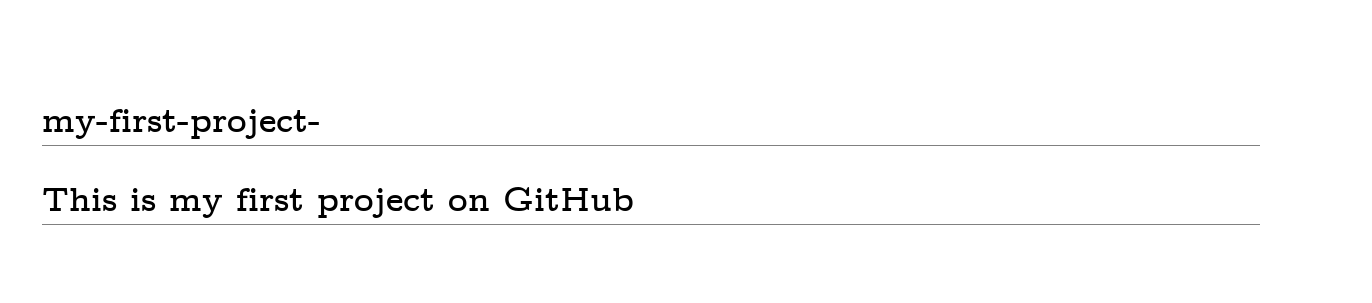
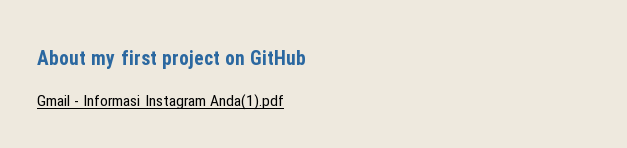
[42,109,321,139] [42,188,156,211] my-first-project- // This is -> [37,50,86,65] About
(634, 199) none -> [37,94,284,110] // Gmail - Informasi Instagram Anda(1).pdf

